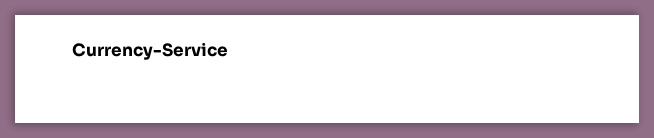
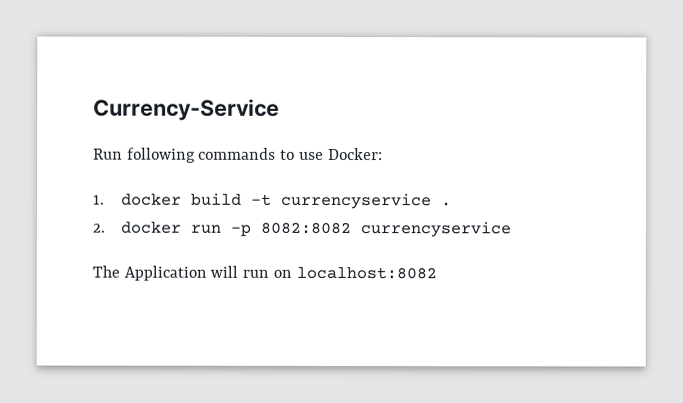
(228, 51) none -> [93,147,383,163] [92,192,452,210] [92,221,512,238] [92,265,437,281] // Run following commands to use Docker: // 1. docker build -t currencyservice . // 2. docker run -p 8082:8082 currencyservice // The Application will run on localhost:8082

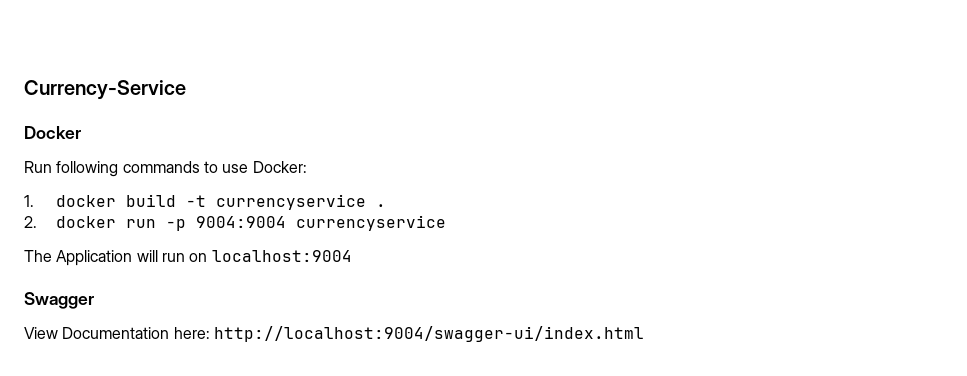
(280, 109) none -> [24,126,81,139] // Docker
[260,221,352,235] 8082:8082 -> [195,216,286,228] 9004:9004
[295,266,437,280] localhost:8082 -> [211,250,352,262] [24,292,94,309] [24,326,644,342] localhost:9004 // Swagger // View Documentation here: http://localhost:9004/swagger-ui/index.html

